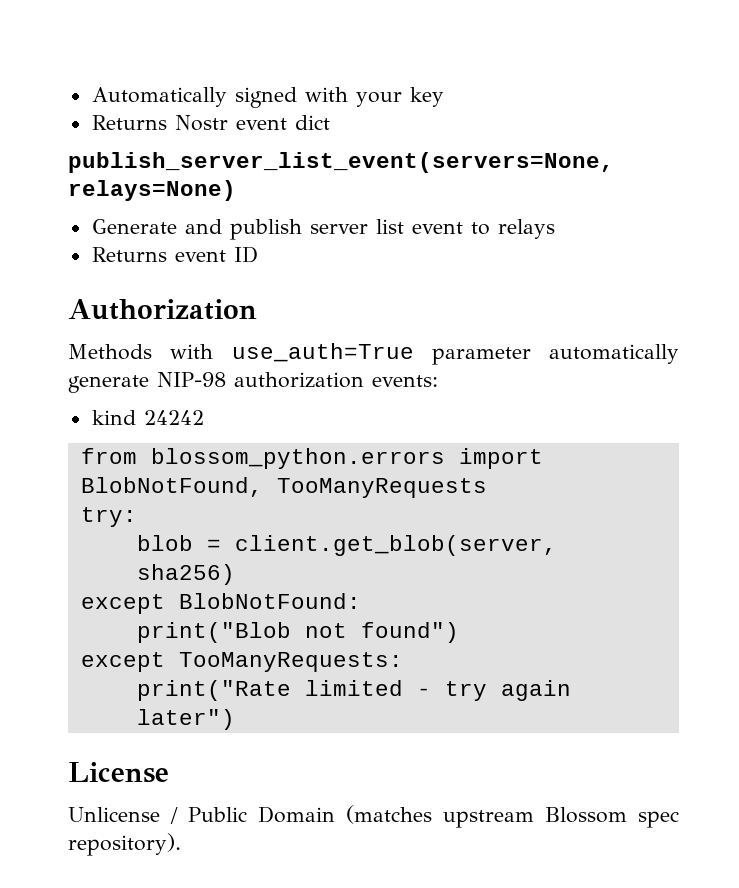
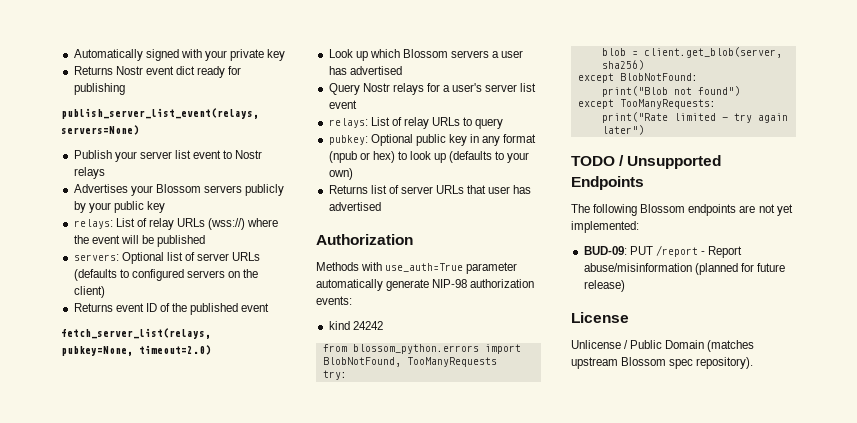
(402, 99) none -> [230,49,265,61] private
[68,152,614,173] [68,180,236,201] [91,219,302,240] // publish_server_list_event(servers=None, relays=None) // Generate and publish -> [197,66,242,78] [73,83,125,95] [61,108,259,119] [61,125,139,135] [73,150,137,162] ready for publishing // publish_server_list_event(relays, servers=None) // Publish your
(490, 228) none -> [235,150,263,159] Nostr
[91,246,258,263] Returns event ID -> [73,184,285,196] [73,201,165,213] [73,218,279,230] [73,235,206,247] [73,252,261,264] [73,269,259,281] [73,286,105,298] [73,303,270,315] [61,328,211,339] [61,345,211,356] [328,49,524,61] [328,66,402,75] [328,83,537,95] [328,100,357,109] [328,117,504,129] [328,134,537,146] [328,151,530,163] [328,168,353,180] [328,185,532,194] [328,202,381,211] Advertises your Blossom servers publicly by your public key // relays: List of relay URLs (wss://) where the event will be published // servers: Optional list of server URLs (defaults to configured servers on the client) // Returns event ID of the published event // fetch_server_list(relays, pubkey=None, timeout=2.0) // Look up which Blossom servers a user has advertised // Query Nostr relays for a user's server list event // relays: List of relay URLs to query // pubkey: Optional public key in any format (npub or hex) to look up (defaults to your own) // Returns list of server URLs that user has advertised
(235, 719) none -> [571,155,722,169] [571,176,644,190] [571,204,793,216] [571,221,639,233] [583,245,743,258] [583,263,785,275] [583,280,625,292] // TODO / Unsupported Endpoints // The following Blossom endpoints are not yet implemented: // BUD-09: PUT /report - Report abuse/misinformation (planned for future release)

